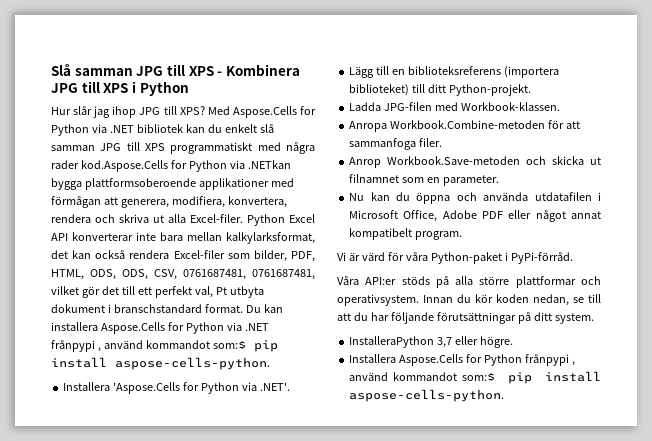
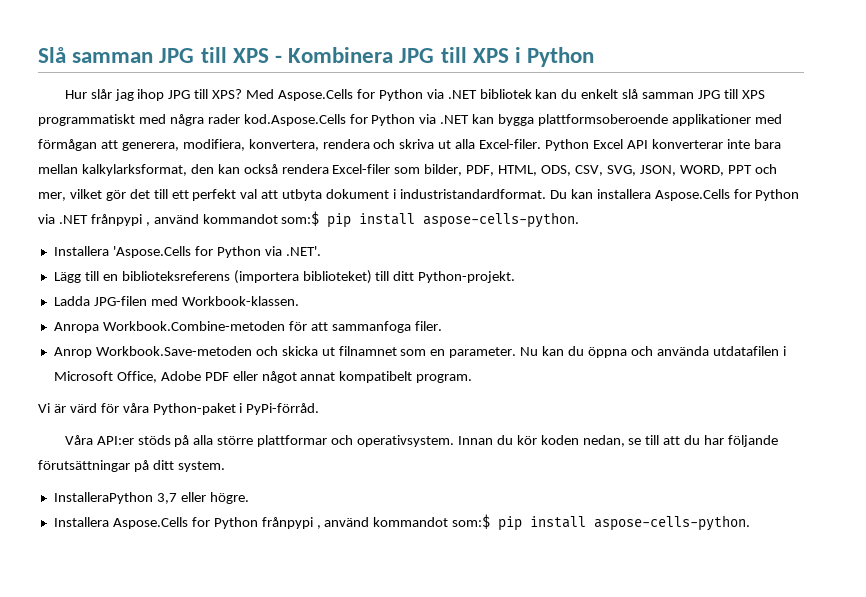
[247,160,291,169] .NETkan -> [440,114,495,124] .NET kan
[51,250,68,259] det -> [190,164,214,174] den
[122,269,315,280] ODS, CSV, 0761687481, 0761687481, -> [574,164,777,176] [38,192,66,201] CSV, SVG, JSON, WORD, PPT och mer,
[194,286,227,298] val, Pt -> [240,189,279,199] val att
[113,304,243,313] branschstandard format. -> [399,189,546,199] industristandardformat.
(500, 180) // -> (517, 352) none

